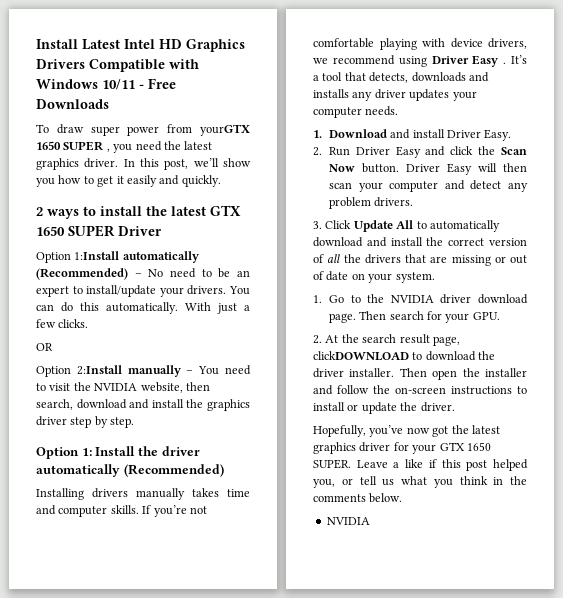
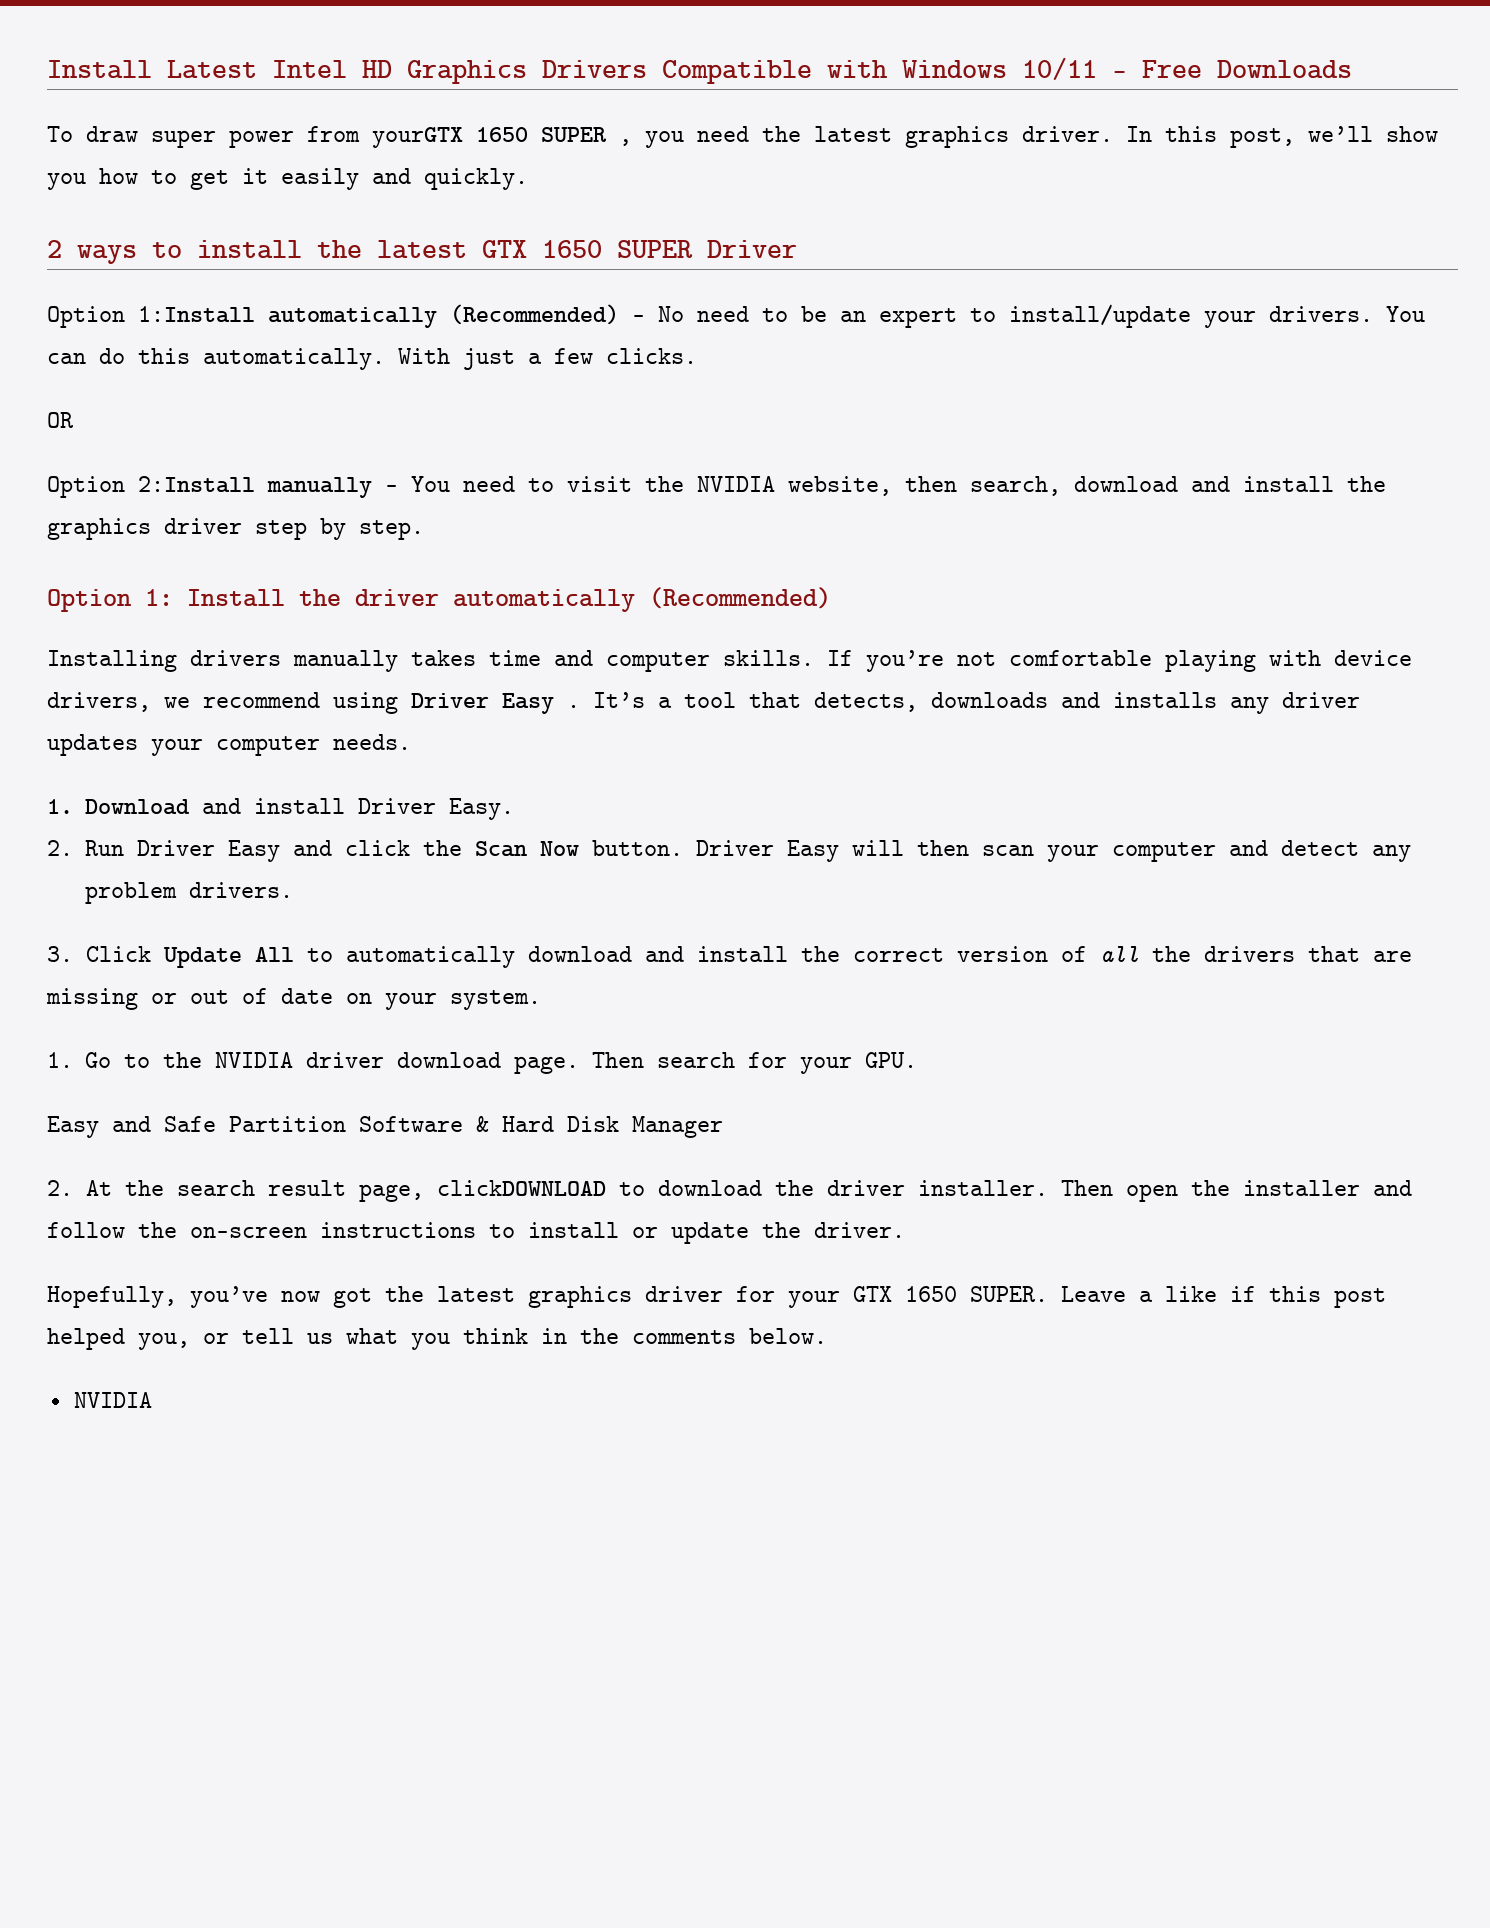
(500, 316) none -> [47,1116,723,1138] // Easy and Safe Partition Software & Hard Disk Manager

